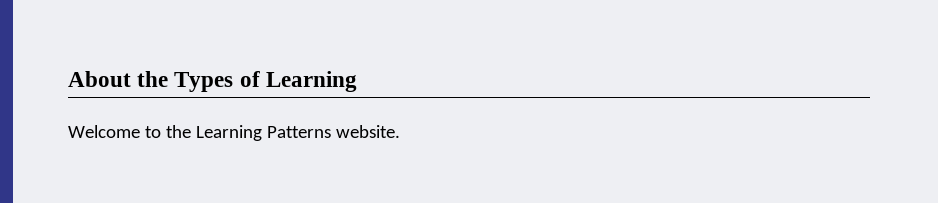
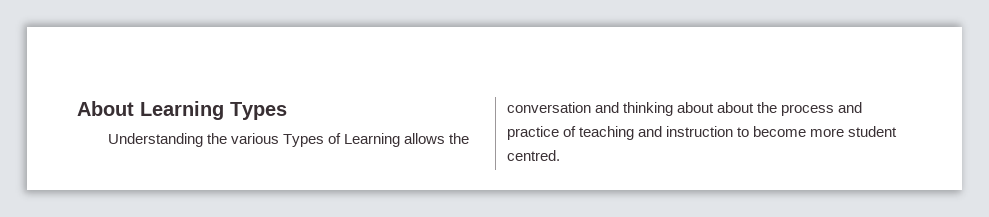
[137,71,357,92] [68,125,400,141] the Types of Learning // Welcome to the Learning Patterns website. -> [140,101,287,120] [107,133,470,147] [507,102,863,116] [507,126,898,140] [507,150,560,161] Learning Types // Understanding the various Types of Learning allows the conversation and thinking about about the process and practice of teaching and instruction to become more student centred.

